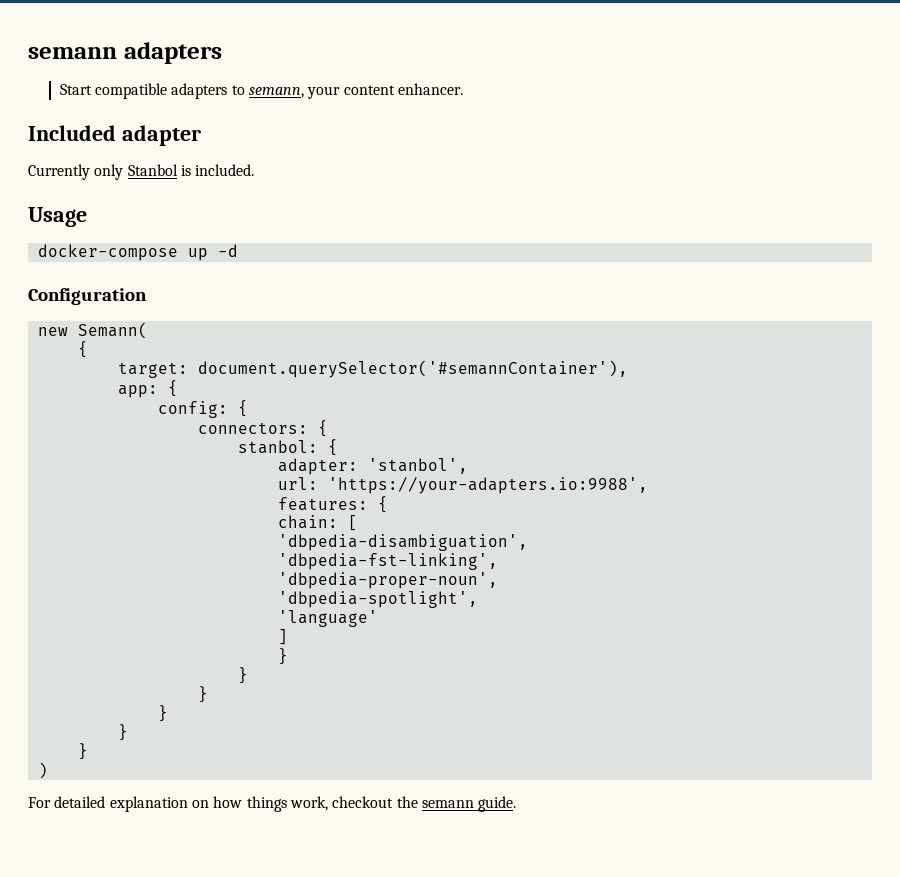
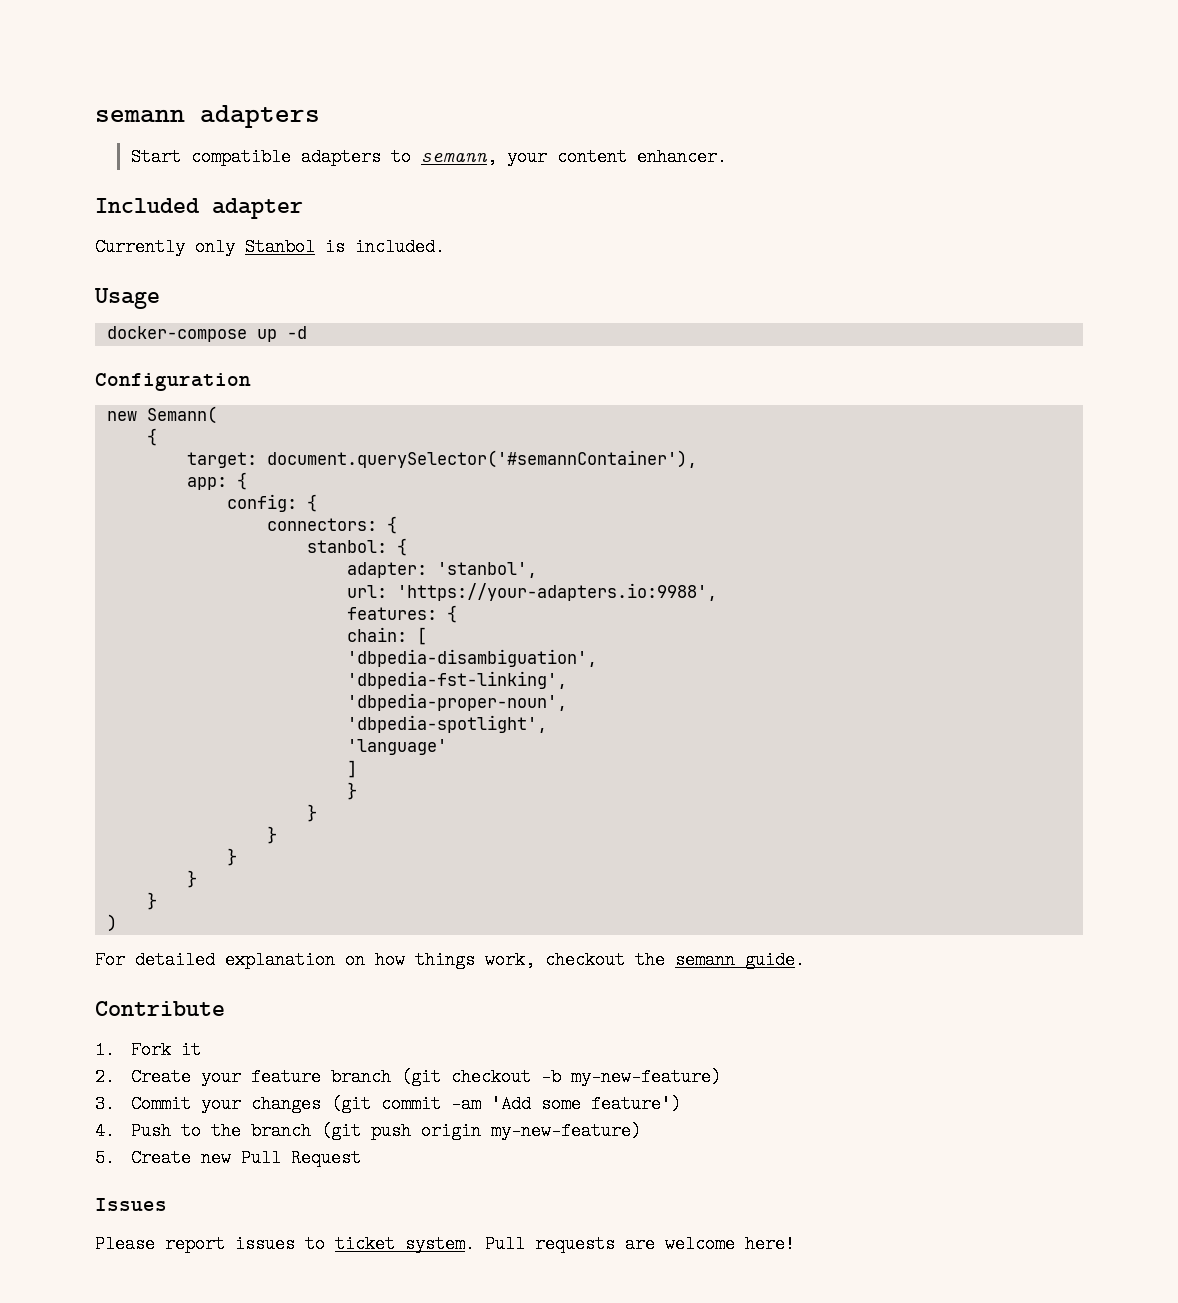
(517, 804) none -> [95,1001,225,1016] [95,1041,201,1059] [95,1068,721,1086] [95,1095,681,1113] [95,1122,641,1140] [95,1149,361,1167] [95,1198,167,1211] [95,1235,795,1253] // Contribute // 1. Fork it // 2. Create your feature branch (git checkout -b my-new-feature) // 3. Commit your changes (git commit -am 'Add some feature') // 4. Push to the branch (git push origin my-new-feature) // 5. Create new Pull Request // Issues // Please report issues to ticket system. Pull requests are welcome here!

